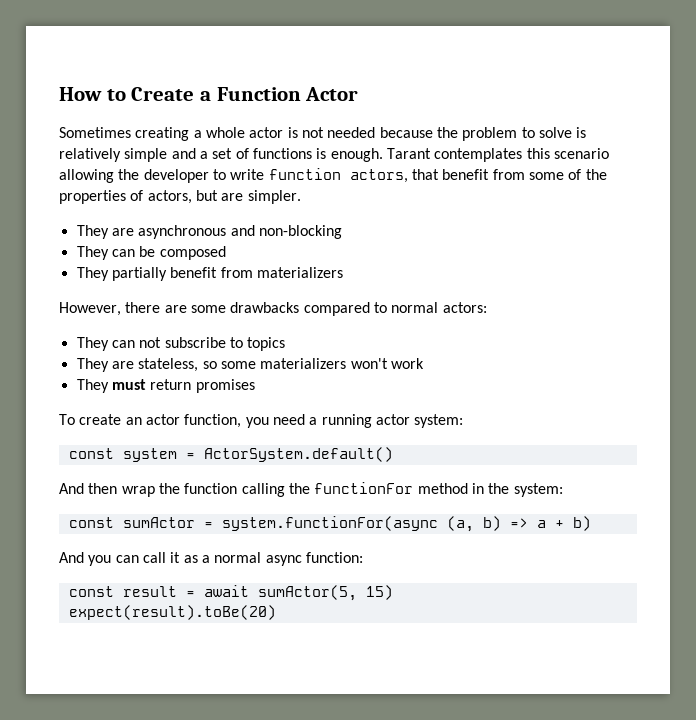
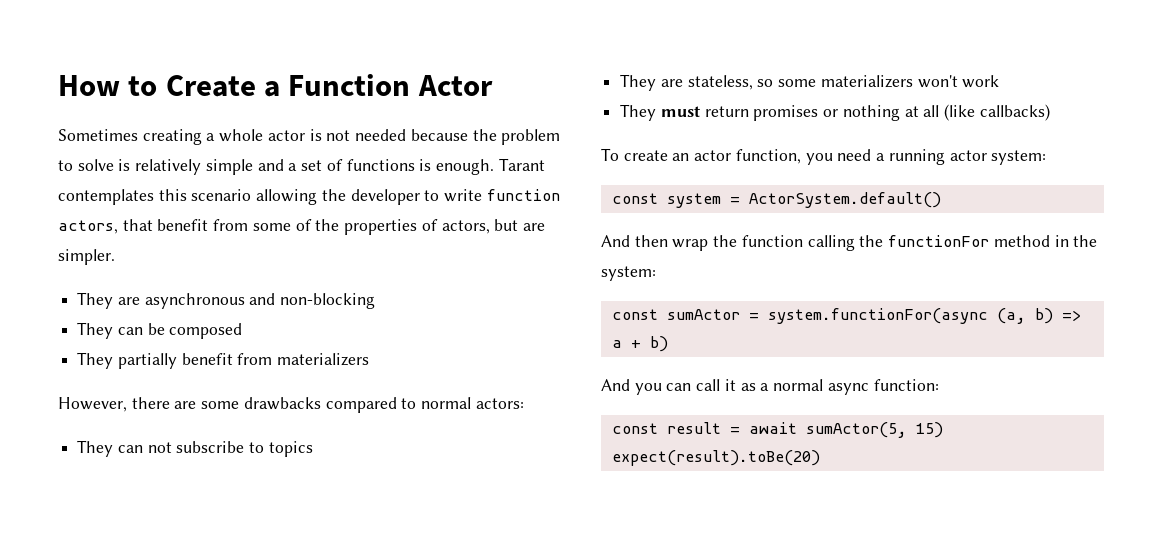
(255, 386) none -> [823,104,1050,121] or nothing at all (like callbacks)

